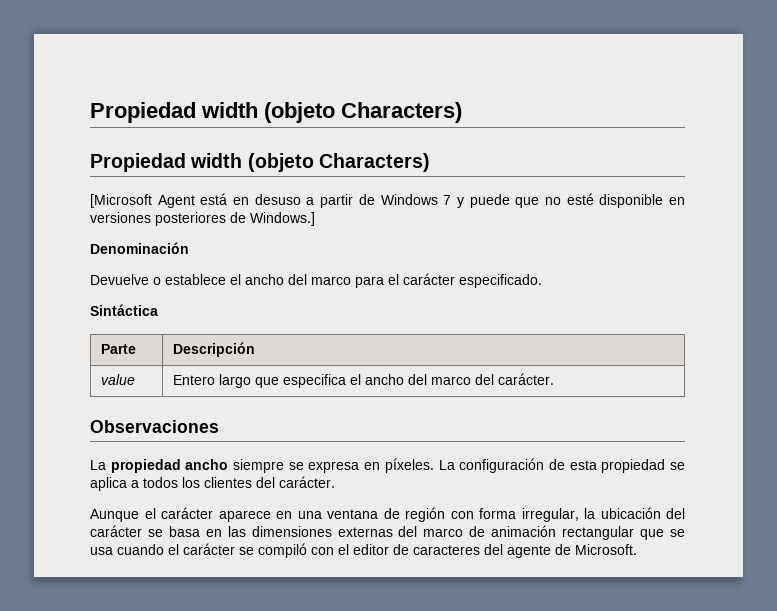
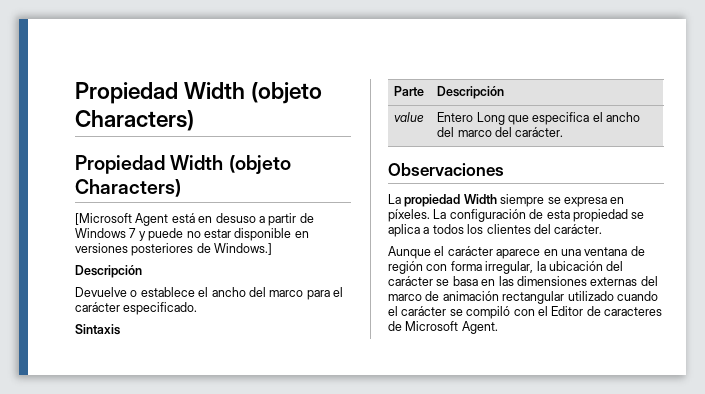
[90,102,258,123] Propiedad width -> [75,82,246,104] Propiedad Width
[190,153,243,168] width -> [170,155,224,170] Width
[515,193,594,208] que no esté -> [186,229,231,238] no estar
[90,242,189,254] Denominación -> [75,265,142,278] Descripción
[90,304,158,316] Sintáctica -> [75,324,120,335] Sintaxis
[218,374,251,388] largo -> [476,112,505,125] Long
[185,459,229,470] ancho -> [463,194,497,204] Width
[640,529,685,540] [90,547,113,555] que se usa -> [567,291,614,301] utilizado
[353,544,389,555] editor -> [551,306,584,316] Editor
[484,544,637,558] del agente de Microsoft. -> [388,321,498,334] de Microsoft Agent.

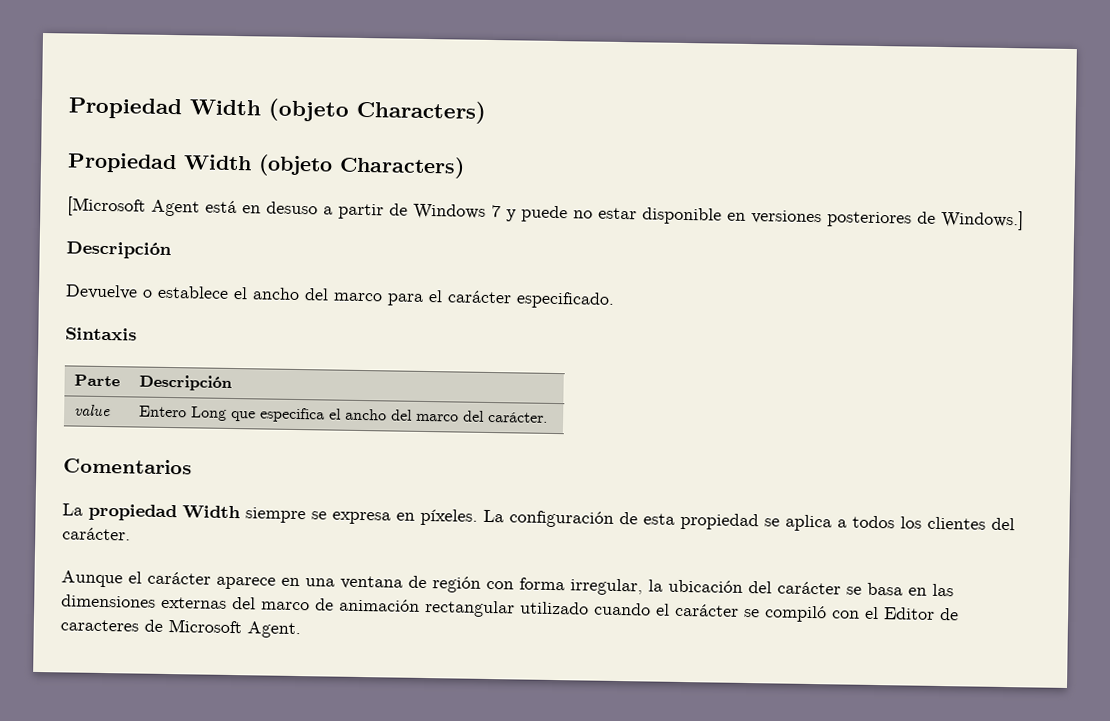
[388,163,504,176] Observaciones -> [63,458,192,475] Comentarios

